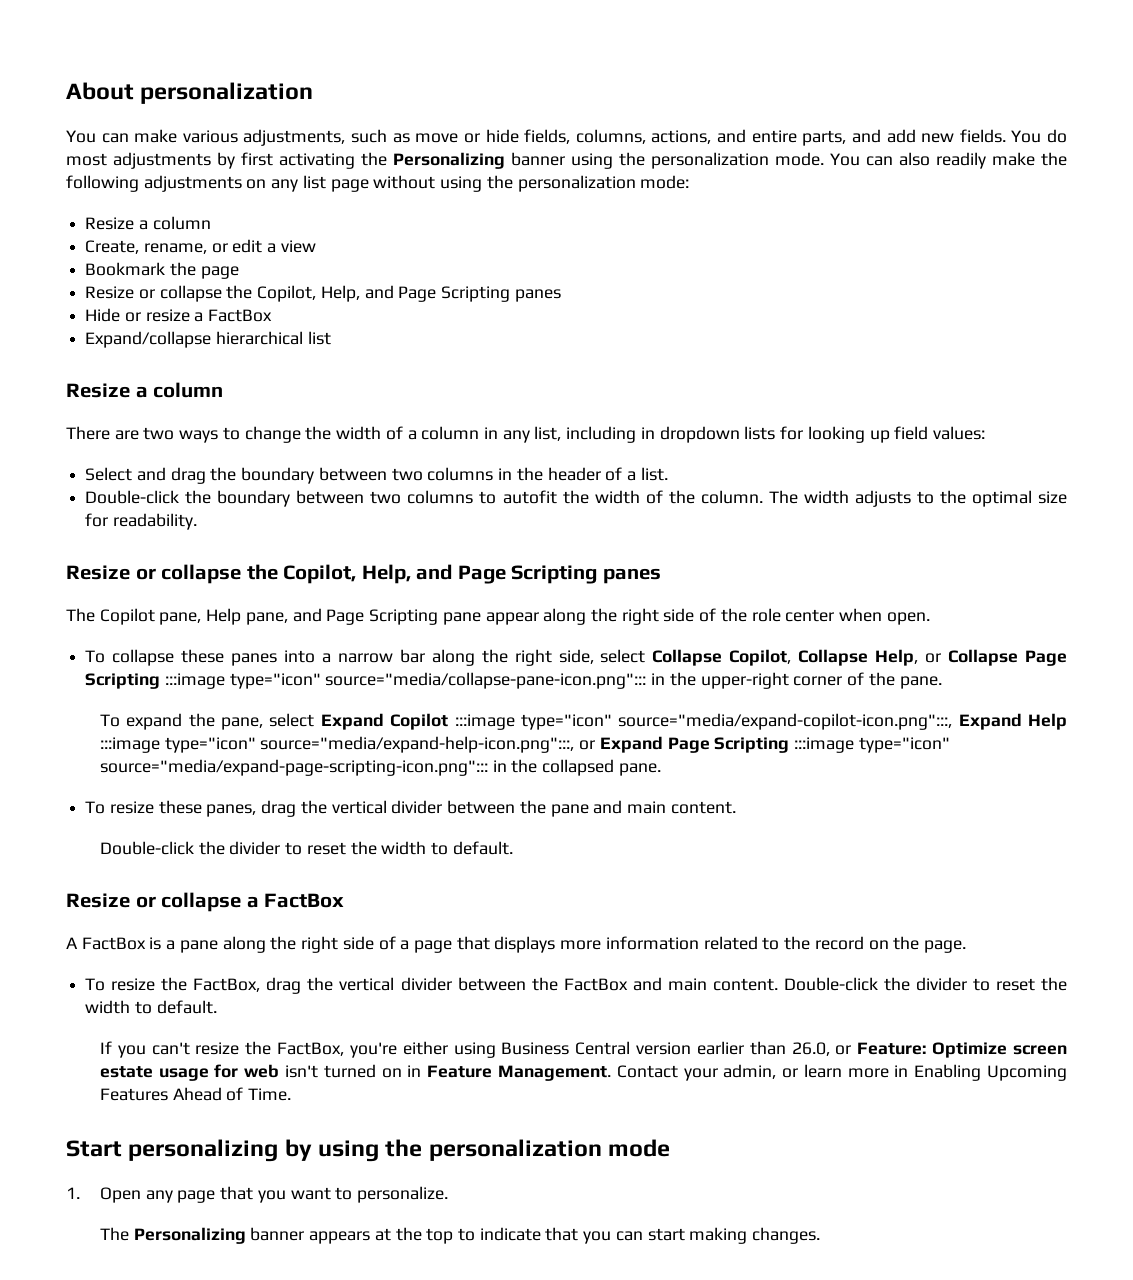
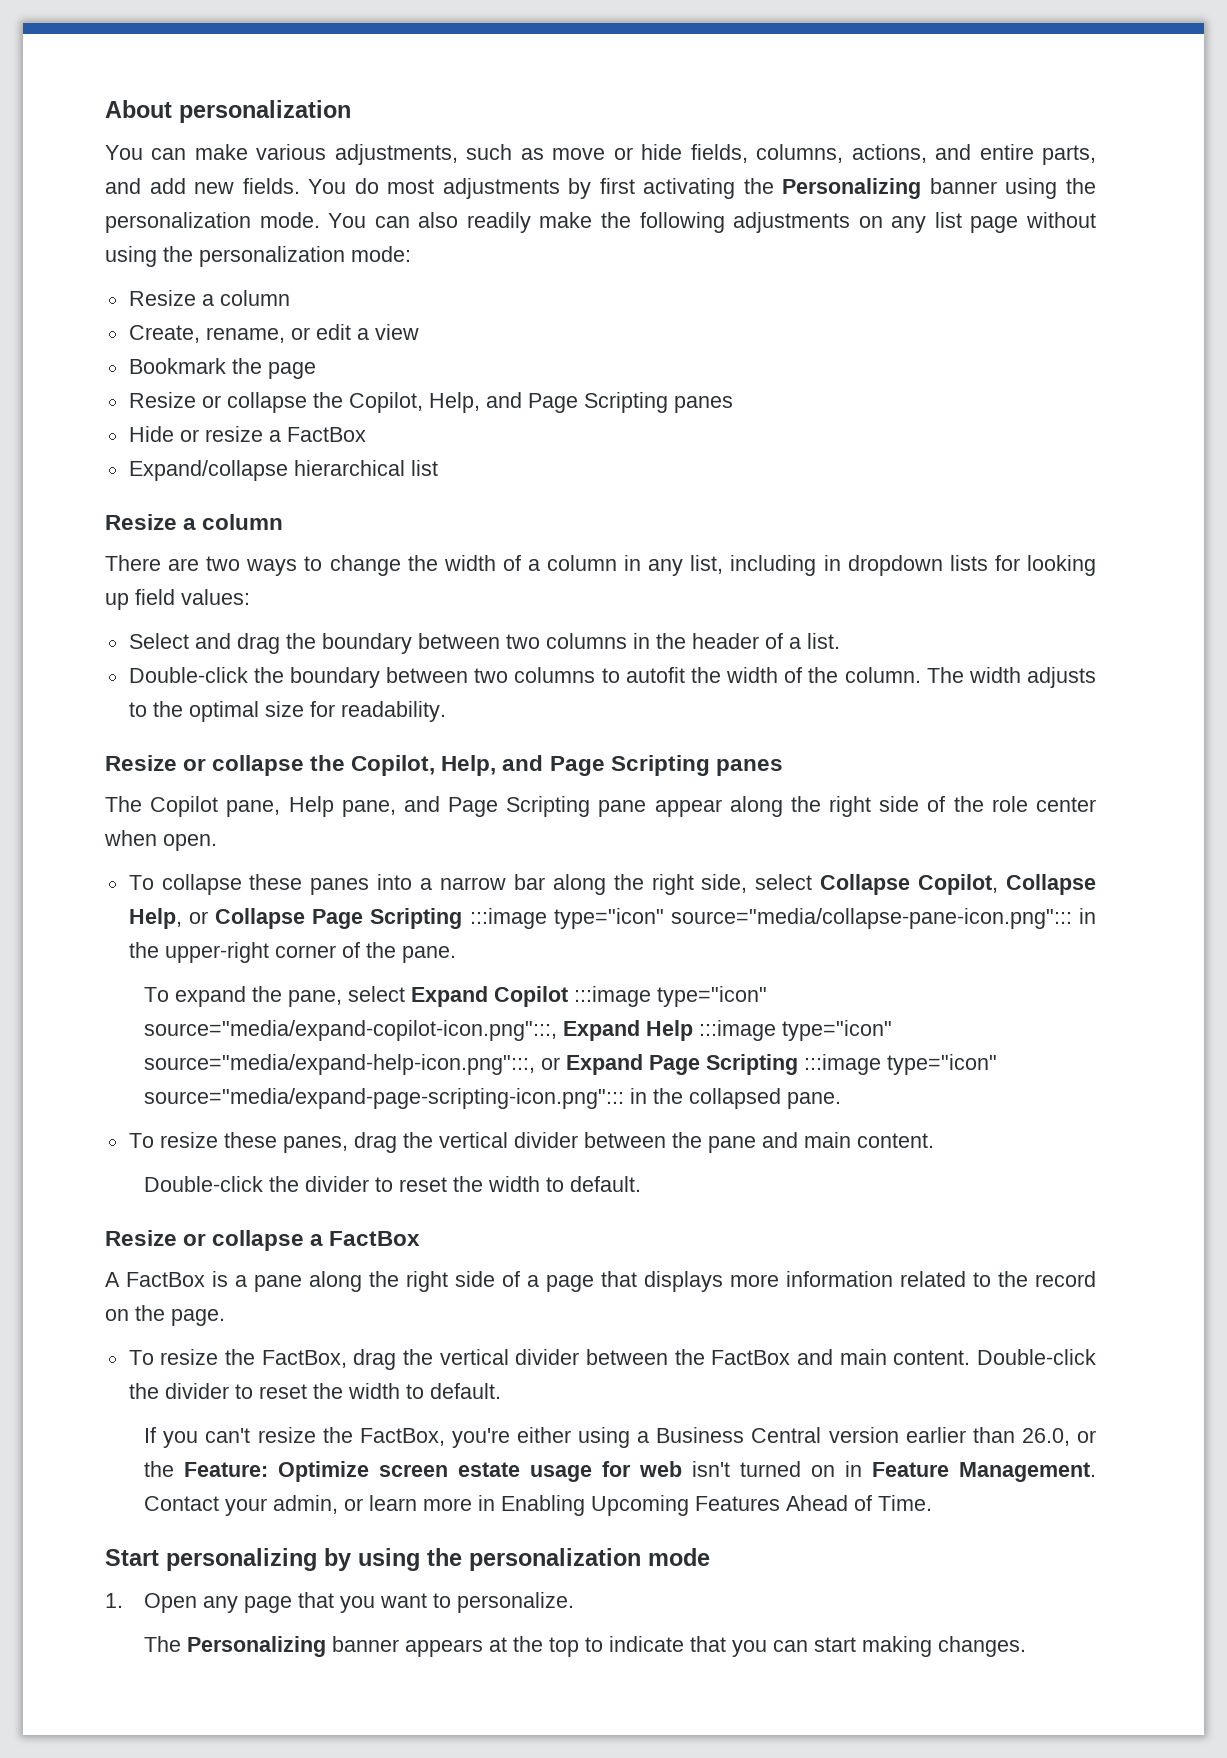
(496, 1050) none -> [637,1431,650,1443] a
(852, 1050) none -> [144,1461,175,1477] the

